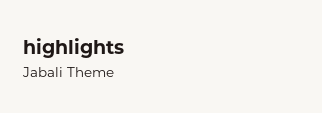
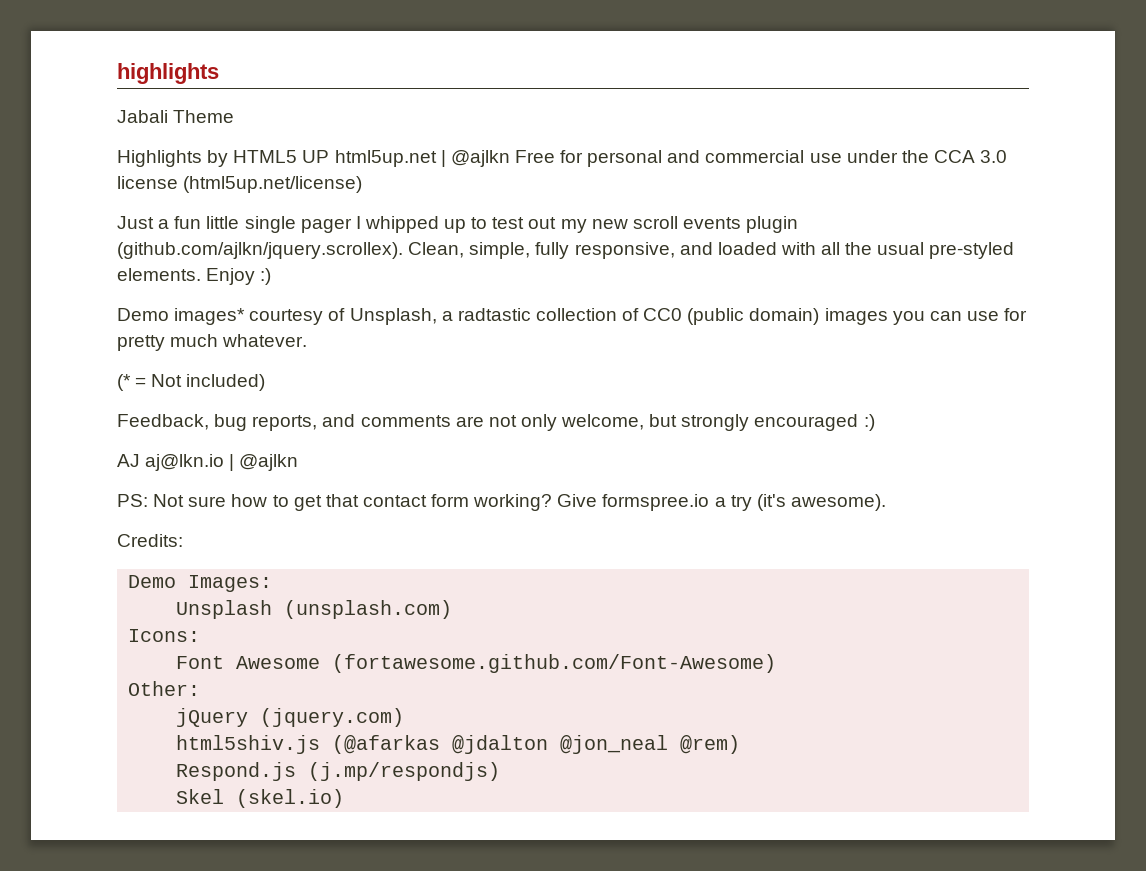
(114, 72) none -> [117,150,1008,167] [117,176,363,193] [117,216,799,233] [117,242,1015,259] [117,268,272,285] [117,308,1028,325] [117,334,308,351] [117,374,266,391] [117,414,875,431] [117,454,299,471] [117,494,886,511] [117,534,183,547] [128,575,273,592] [176,600,453,619] [128,629,201,642] [176,654,777,673] [128,681,201,696] [176,708,405,727] [176,735,741,754] [176,762,501,781] [176,789,345,808] // Highlights by HTML5 UP html5up.net | @ajlkn Free for personal and commercial use under the CCA 3.0 license (html5up.net/license) // Just a fun little single pager I whipped up to test out my new scroll events plugin (github.com/ajlkn/jquery.scrollex). Clean, simple, fully responsive, and loaded with all the usual pre-styled elements. Enjoy :) // Demo images* courtesy of Unsplash, a radtastic collection of CC0 (public domain) images you can use for pretty much whatever. // (* = Not included) // Feedback, bug reports, and comments are not only welcome, but strongly encouraged :) // AJ aj@lkn.io | @ajlkn // PS: Not sure how to get that contact form working? Give formspree.io a try (it's awesome). // Credits: // Demo Images: // Unsplash (unsplash.com) // Icons: // Font Awesome (fortawesome.github.com/Font-Awesome) // Other: // jQuery (jquery.com) // html5shiv.js (@afarkas @jdalton @jon_neal @rem) // Respond.js (j.mp/respondjs) // Skel (skel.io)

